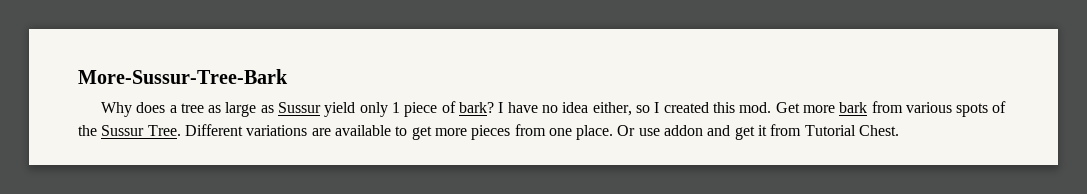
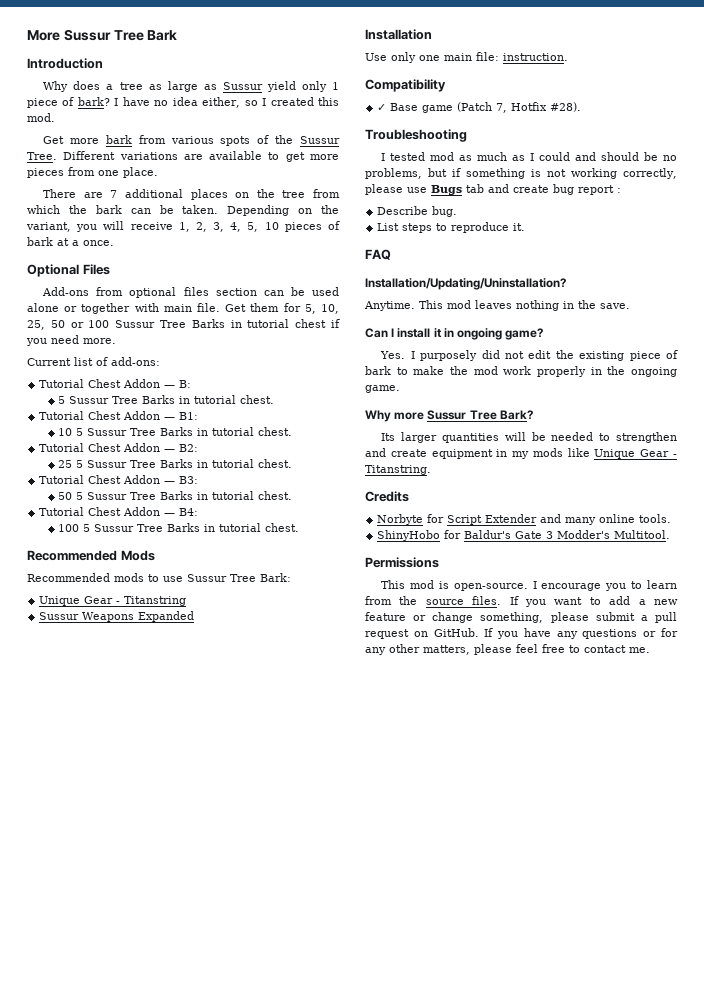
[78,69,288,84] More-Sussur-Tree-Bark -> [27,29,178,41] [27,58,103,69] More Sussur Tree Bark // Introduction
(772, 107) none -> (55, 117) //
[617,124,900,140] Or use addon and get it from Tutorial Chest. -> [43,189,340,200] [27,205,339,216] [26,221,341,232] [27,237,114,246] [27,264,110,277] [42,287,340,298] [27,303,339,314] [27,319,341,330] [26,335,116,346] [27,357,160,366] [39,379,192,388] [58,395,275,404] [39,411,199,420] [58,427,293,436] [39,443,199,452] [58,459,293,468] [39,475,199,484] [58,491,293,500] [39,507,199,516] [58,523,300,532] [27,550,155,561] [27,573,291,582] [39,596,187,606] [39,611,195,622] [365,29,432,40] [365,52,568,63] [365,79,446,92] [377,102,582,113] [365,129,467,142] [381,152,677,161] [365,168,678,179] [365,184,621,195] [377,206,458,217] [377,222,526,233] [365,249,391,260] [365,278,566,290] [364,300,630,311] [365,328,544,340] [380,350,679,361] [365,366,677,377] [365,385,400,393] [365,410,533,422] [381,432,677,443] [365,448,677,459] [365,465,431,475] [365,491,409,502] [377,514,672,525] [377,530,671,541] [365,557,439,568] [381,580,677,591] [365,596,678,607] [365,612,677,623] [365,628,678,639] [365,644,650,655] // There are 7 additional places on the tree from which the bark can be taken. Depending on the variant, you will receive 1, 2, 3, 4, 5, 10 pieces of bark at a once. // Optional Files // Add-ons from optional files section can be used alone or together with main file. Get them for 5, 10, 25, 50 or 100 Sussur Tree Barks in tutorial chest if you need more. // Current list of add-ons: // Tutorial Chest Addon — B: // 5 Sussur Tree Barks in tutorial chest. // Tutorial Chest Addon — B1: // 10 5 Sussur Tree Barks in tutorial chest. // Tutorial Chest Addon — B2: // 25 5 Sussur Tree Barks in tutorial chest. // Tutorial Chest Addon — B3: // 50 5 Sussur Tree Barks in tutorial chest. // Tutorial Chest Addon — B4: // 100 5 Sussur Tree Barks in tutorial chest. // Recommended Mods // Recommended mods to use Sussur Tree Bark: // Unique Gear - Titanstring // Sussur Weapons Expanded // Installation // Use only one main file: instruction. // Compatibility // ✓ Base game (Patch 7, Hotfix #28). // Troubleshooting // I tested mod as much as I could and should be no problems, but if something is not working correctly, please use Bugs tab and create bug report : // Describe bug. // List steps to reproduce it. // FAQ // Installation/Updating/Uninstallation? // Anytime. This mod leaves nothing in the save. // Can I install it in ongoing game? // Yes. I purposely did not edit the existing piece of bark to make the mod work properly in the ongoing game. // Why more Sussur Tree Bark? // Its larger quantities will be needed to strengthen and create equipment in my mods like Unique Gear - Titanstring. // Credits // Norbyte for Script Extender and many online tools. // ShinyHobo for Baldur's Gate 3 Modder's Multitool. // Permissions // This mod is open-source. I encourage you to learn from the source files. If you want to add a new feature or change something, please submit a pull request on GitHub. If you have any questions or for any other matters, please feel free to contact me.

